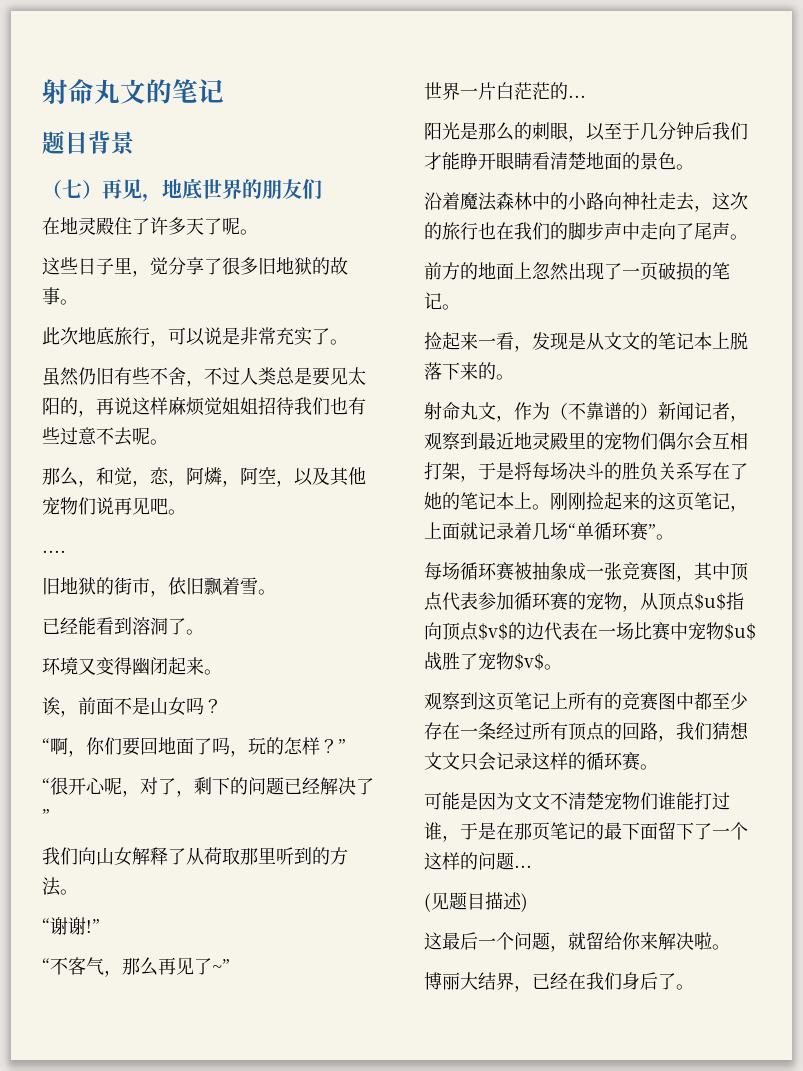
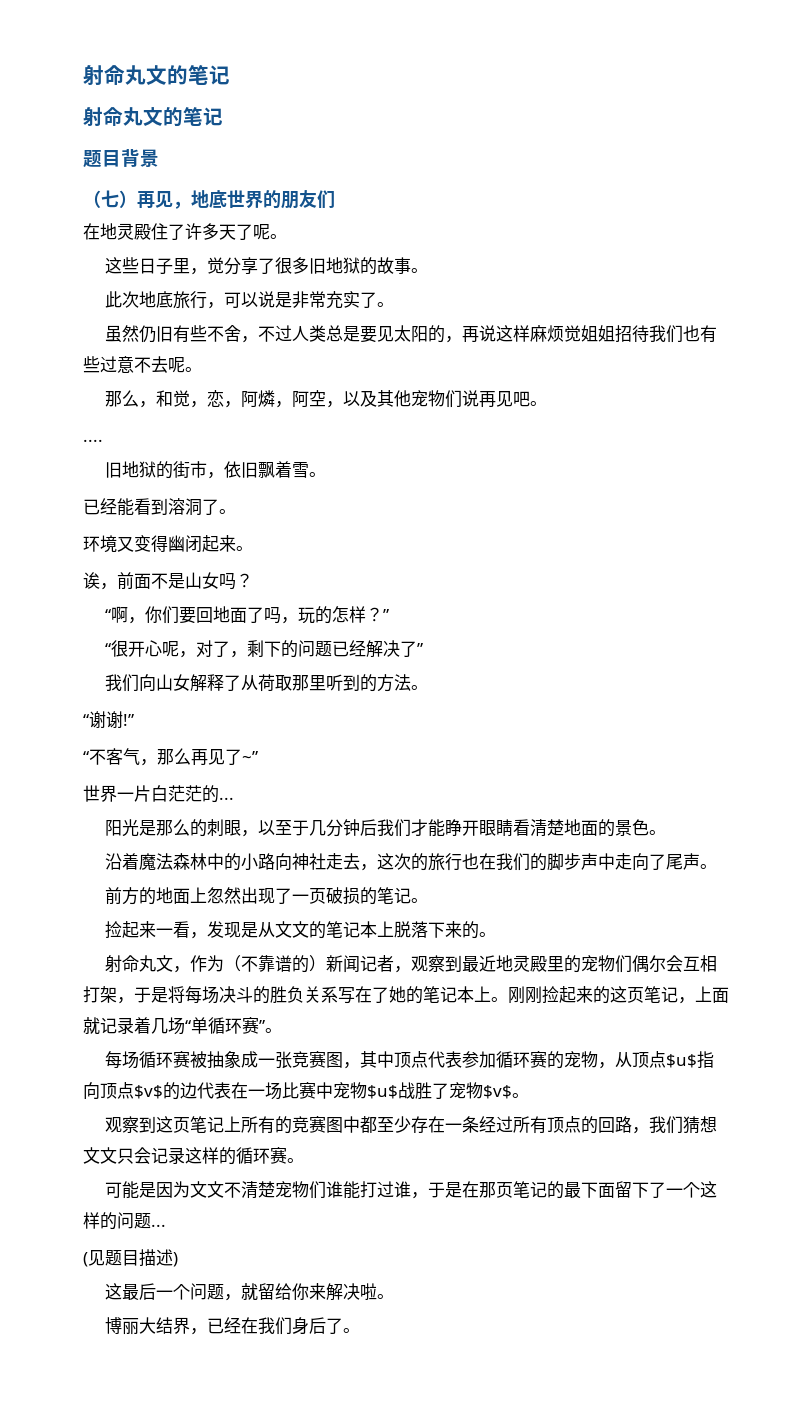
[42,79,224,104] 射命丸文的笔记 -> [83,64,230,86] [83,107,223,127] 射命丸文的笔记 // 射命丸文的笔记

